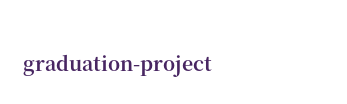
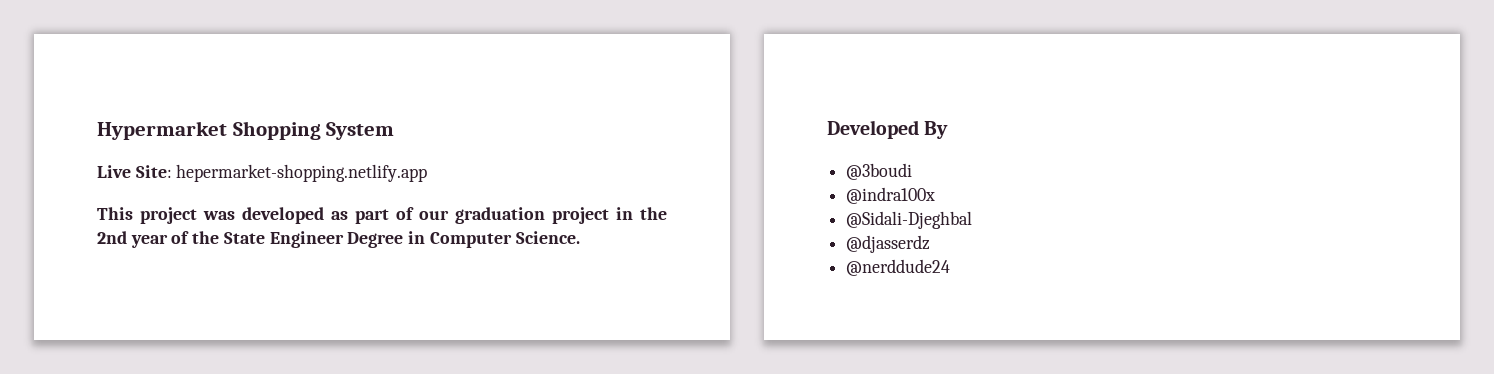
[23,54,212,77] graduation-project -> [97,121,395,140] [97,164,428,182] [97,207,667,224] [97,231,580,248] [827,120,949,139] [846,163,913,180] [846,187,936,204] [846,211,973,229] [846,235,931,253] [846,259,951,276] Hypermarket Shopping System // Live Site: hepermarket-shopping.netlify.app // This project was developed as part of our graduation project in the 2nd year of the State Engineer Degree in Computer Science. // Developed By // @3boudi // @indra100x // @Sidali-Djeghbal // @djasserdz // @nerddude24

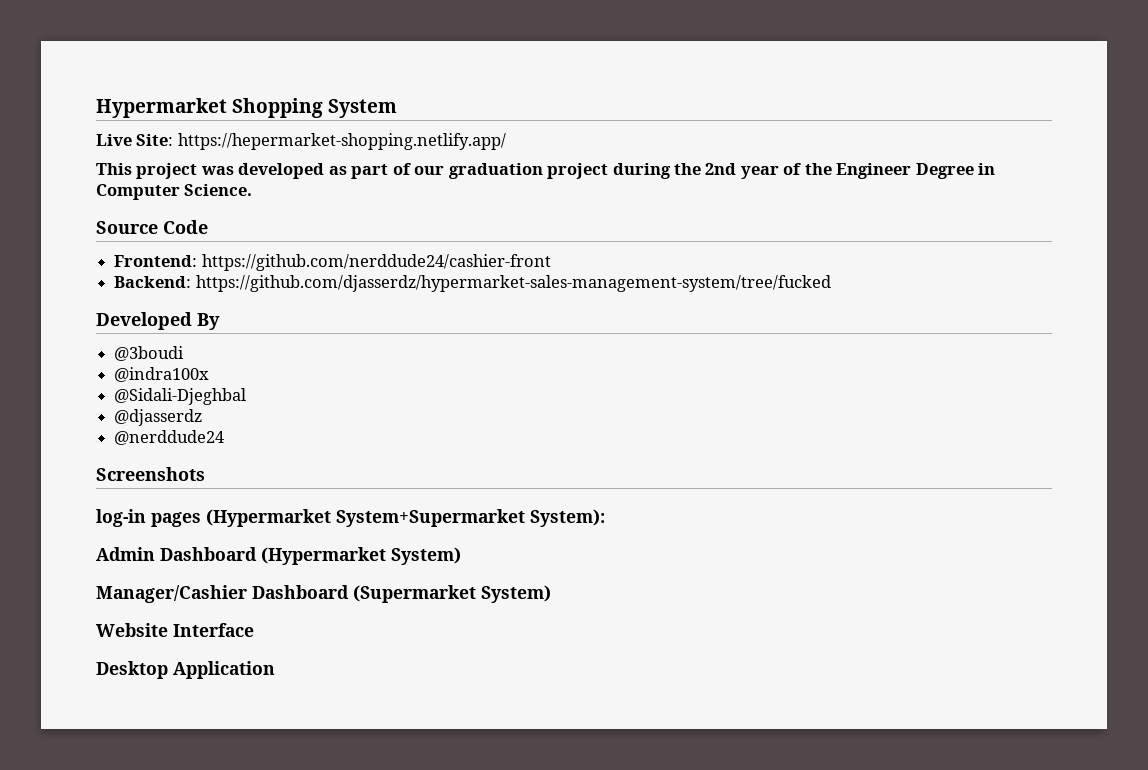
[176,164,428,182] hepermarket-shopping.netlify.app -> [177,133,506,150] https://hepermarket-shopping.netlify.app/
[616,207,633,220] in -> [612,163,671,179] during
[223,232,265,244] State -> (832, 169) none
(580, 237) none -> [96,220,208,234] [114,254,551,271] [114,275,831,292] // Source Code // Frontend: https://github.com/nerddude24/cashier-front // Backend: https://github.com/djasserdz/hypermarket-sales-management-system/tree/fucked
(951, 267) none -> [96,467,205,481] [96,509,605,527] [96,547,461,565] [96,585,551,603] [96,623,254,637] [96,661,275,679] // Screenshots // log-in pages (Hypermarket System+Supermarket System): // Admin Dashboard (Hypermarket System) // Manager/Cashier Dashboard (Supermarket System) // Website Interface // Desktop Application

